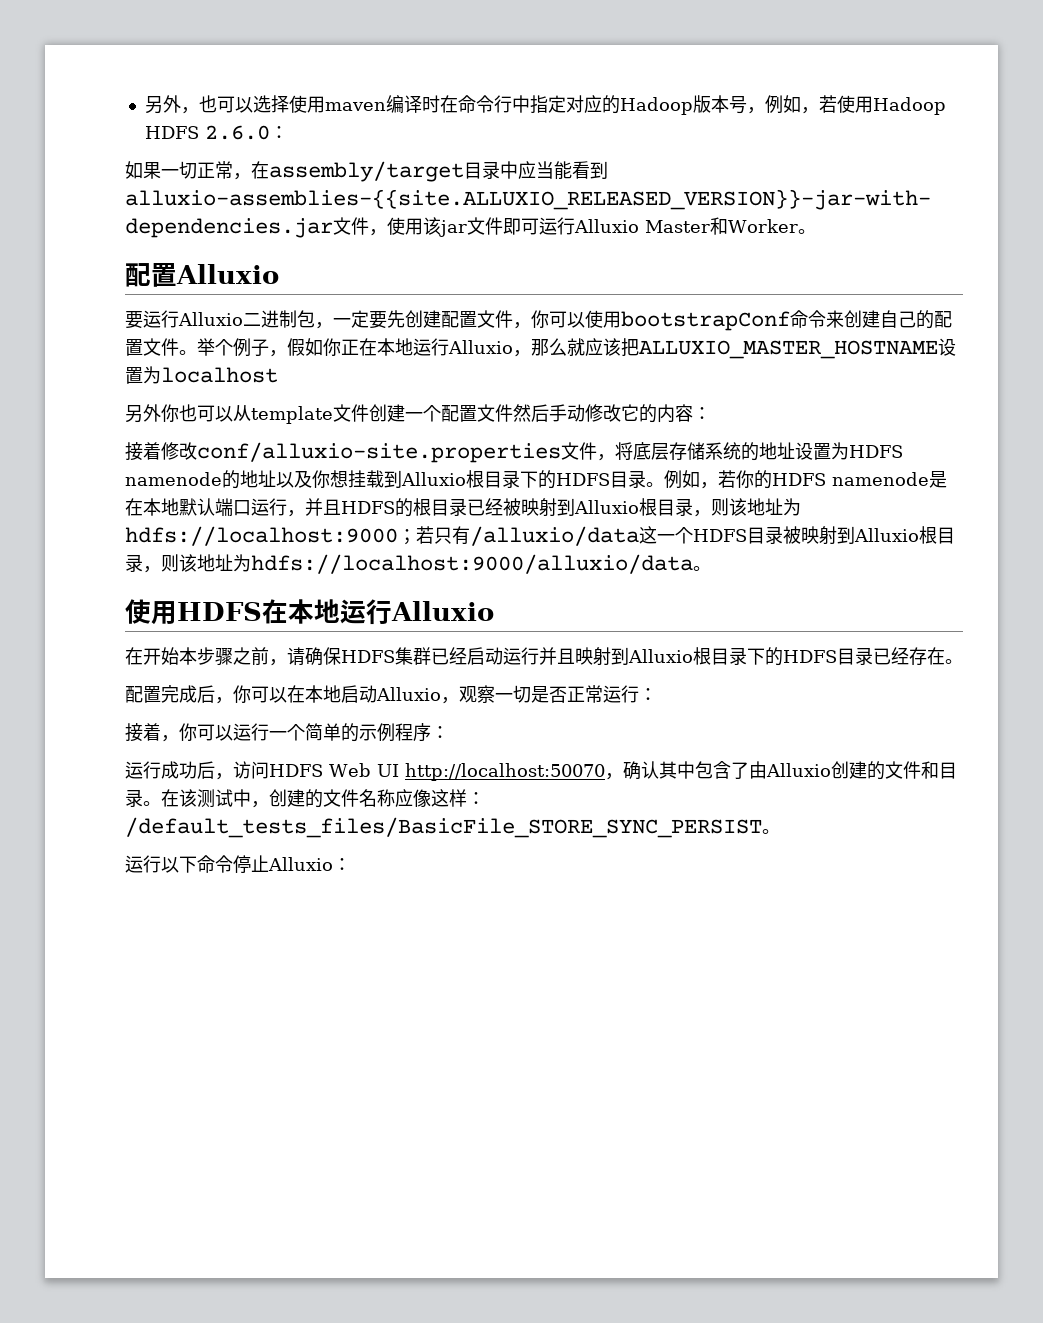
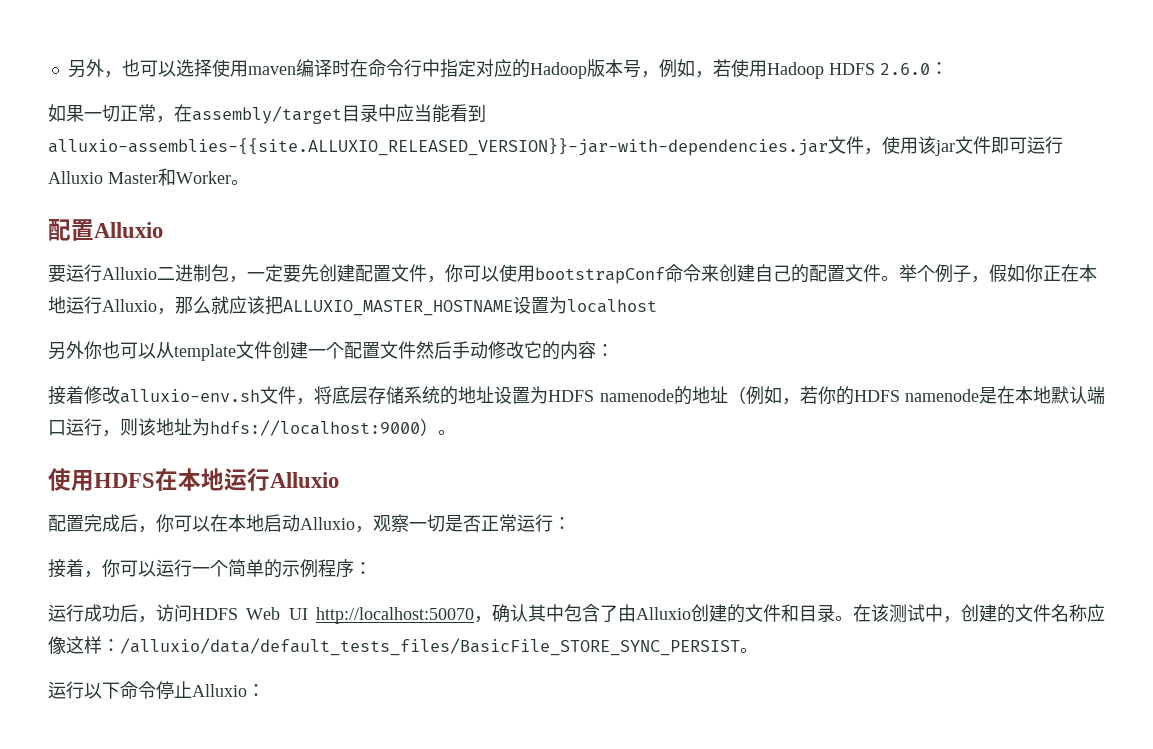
[197,442,561,463] conf/alluxio-site.properties -> [120,389,260,403] alluxio-env.sh
[276,470,664,489] 以及你想挂载到Alluxio根目录下的HDFS目录。 -> [727,386,746,404] （
[305,498,801,517] [125,526,955,546] [125,554,693,574] 并且HDFS的根目录已经被映射到Alluxio根目录，则该地址为hdfs://localhost:9000；若只有/alluxio/data这一个HDFS目录被映射到Alluxio根目录，则该地址为hdfs://localhost:9000/alluxio/data -> [120,418,438,436] 则该地址为hdfs://localhost:9000）
[125,647,963,666] // 在开始本步骤之前，请确保HDFS集群已经启动运行并且映射到Alluxio根目录下的HDFS目录已经存在。 -> (339, 480) none
[125,817,762,838] /default_tests_files/BasicFile_STORE_SYNC_PERSIST -> [120,638,740,656] /alluxio/data/default_tests_files/BasicFile_STORE_SYNC_PERSIST

